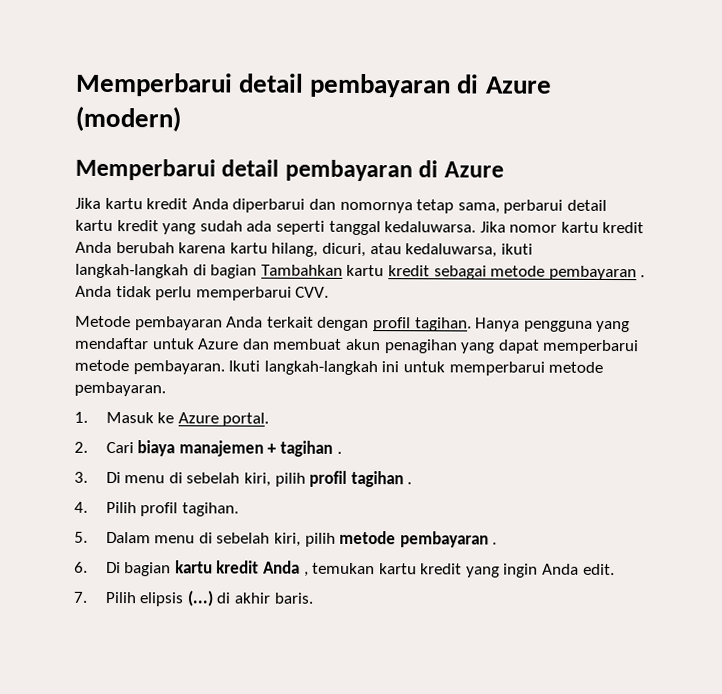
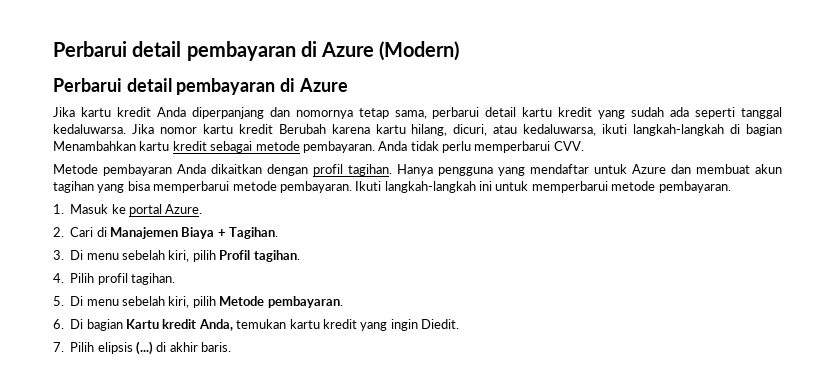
[76,72,552,98] [75,105,181,133] [75,158,216,181] Memperbarui detail pembayaran di Azure (modern) // Memperbarui -> [53,41,460,61] [53,78,122,92] Perbarui detail pembayaran di Azure (Modern) // Perbarui
[232,198,306,213] diperbarui -> [191,107,264,119] diperpanjang
[75,241,175,254] Anda berubah -> [278,124,326,134] Berubah
[260,264,343,276] Tambahkan -> [53,141,136,151] Menambahkan
[548,265,646,281] pembayaran . -> [302,141,375,153] pembayaran.
[266,316,314,328] terkait -> [211,164,262,174] dikaitkan
[383,339,540,354] penagihan yang dapat -> [53,181,150,193] tagihan yang bisa
[177,412,270,427] Azure portal. -> [129,204,203,216] portal Azure.
[137,440,342,457] biaya manajemen + tagihan . -> [96,227,279,239] di Manajemen Biaya + Tagihan.
[168,470,413,488] di sebelah kiri, pilih profil tagihan . -> [122,250,300,262] sebelah kiri, pilih Profil tagihan.
[105,530,498,548] Dalam menu di sebelah kiri, pilih metode pembayaran . -> [70,296,343,308] Di menu sebelah kiri, pilih Metode pembayaran.
[174,560,309,577] kartu kredit Anda , -> [126,319,233,331] Kartu kredit Anda,
[542,563,615,576] Anda edit. -> [421,319,459,329] Diedit.

